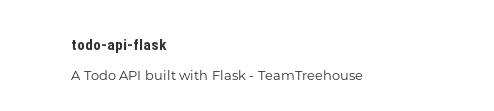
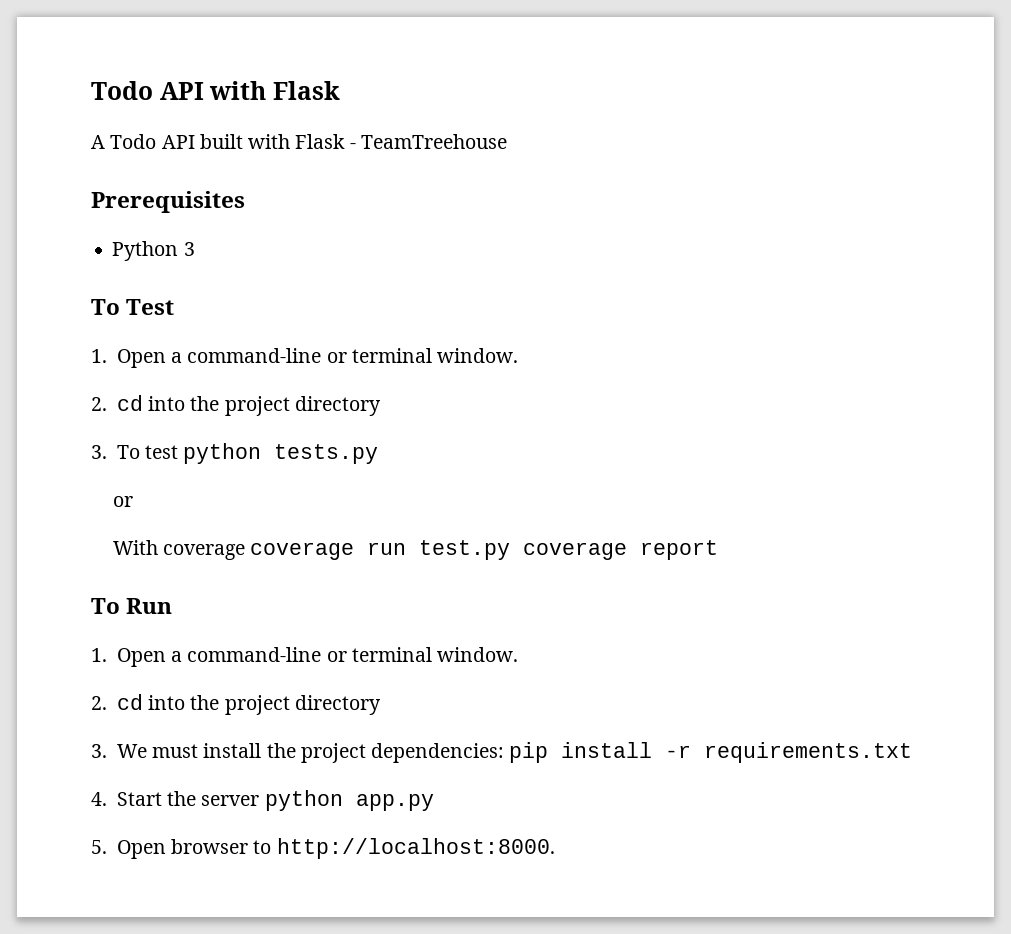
[71,39,167,53] todo-api-flask -> [91,81,340,100] Todo API with Flask
(363, 75) none -> [91,191,245,213] [112,241,195,261] [91,299,175,315] [91,348,519,368] [91,395,381,416] [91,443,379,464] [112,496,133,507] [112,540,719,560] [91,598,173,614] [91,647,519,667] [91,694,381,715] [91,742,913,763] [91,790,434,811] [91,838,555,859] // Prerequisites // Python 3 // To Test // 1. Open a command-line or terminal window. // 2. cd into the project directory // 3. To test python tests.py // or // With coverage coverage run test.py coverage report // To Run // 1. Open a command-line or terminal window. // 2. cd into the project directory // 3. We must install the project dependencies: pip install -r requirements.txt // 4. Start the server python app.py // 5. Open browser to http://localhost:8000.

